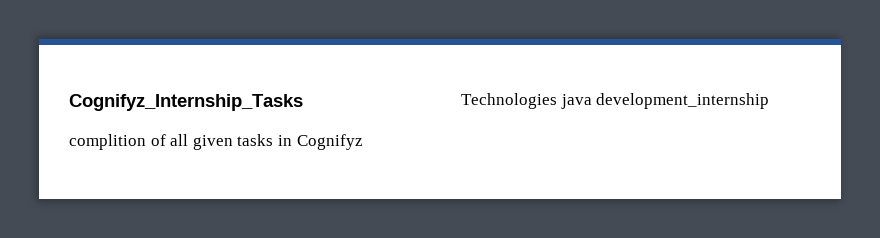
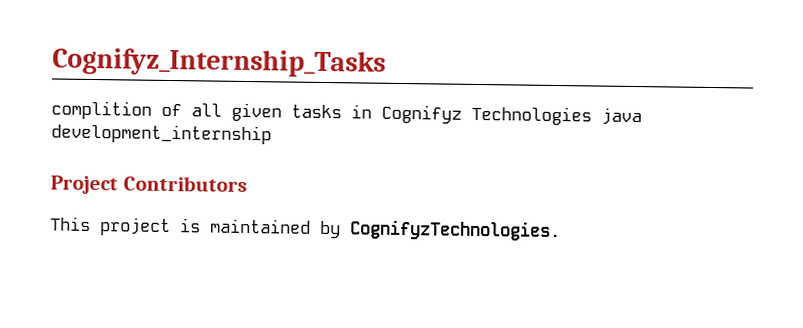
(770, 101) none -> [50,175,247,195] [50,216,561,242] // Project Contributors // This project is maintained by CognifyzTechnologies.

